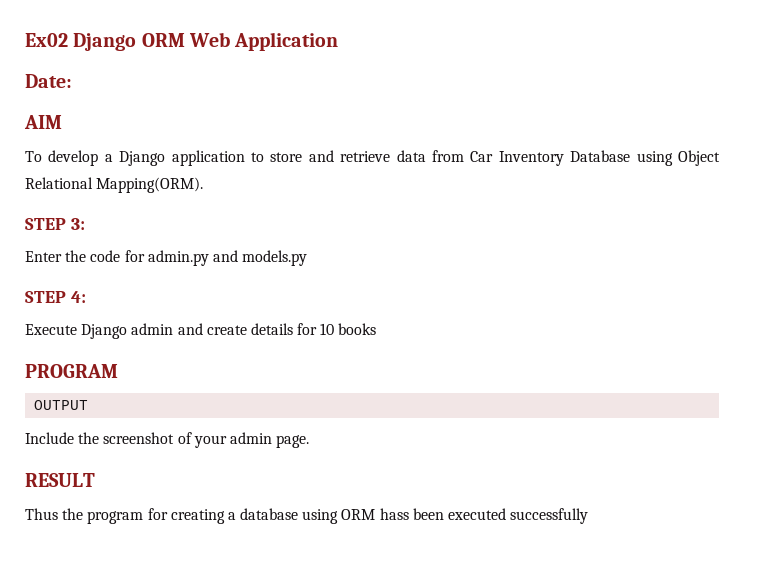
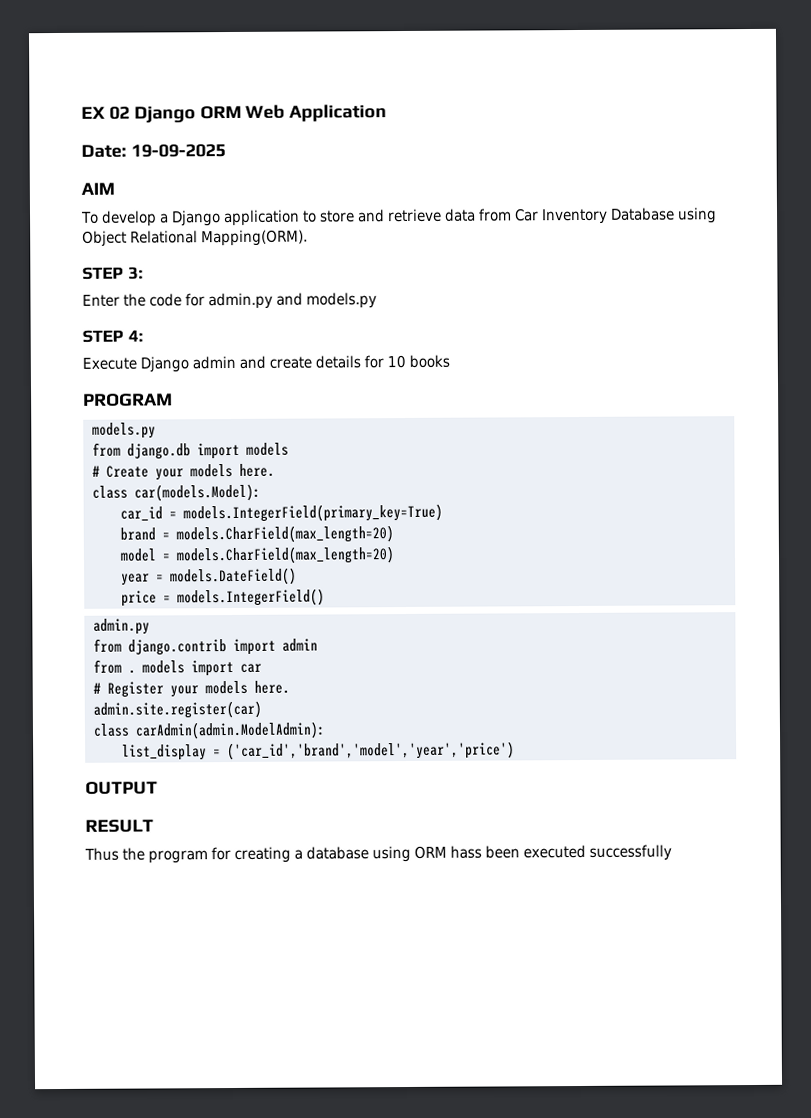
[25,33,68,47] Ex02 -> [81,106,130,120] EX 02
(72, 81) none -> [130,144,226,158] 19-09-2025
[34,400,89,410] [25,432,310,448] OUTPUT // Include the screenshot of your admin page. -> [91,422,156,439] [91,442,289,460] [91,463,275,481] [91,483,261,502] [119,503,443,523] [119,525,394,544] [119,546,395,565] [120,567,297,586] [120,588,325,607] [92,618,150,635] [92,638,318,656] [92,659,262,677] [92,680,290,698] [92,700,262,719] [92,721,326,740] [121,741,515,761] [85,781,158,795] models.py // from django.db import models // # Create your models here. // class car(models.Model): // car_id = models.IntegerField(primary_key=True) // brand = models.CharField(max_length=20) // model = models.CharField(max_length=20) // year = models.DateField() // price = models.IntegerField() // admin.py // from django.contrib import admin // from . models import car // # Register your models here. // admin.site.register(car) // class carAdmin(admin.ModelAdmin): // list_display = ('car_id','brand','model','year','price') // OUTPUT

